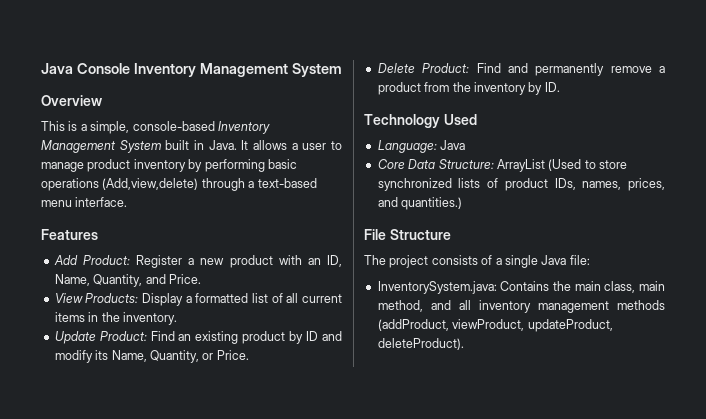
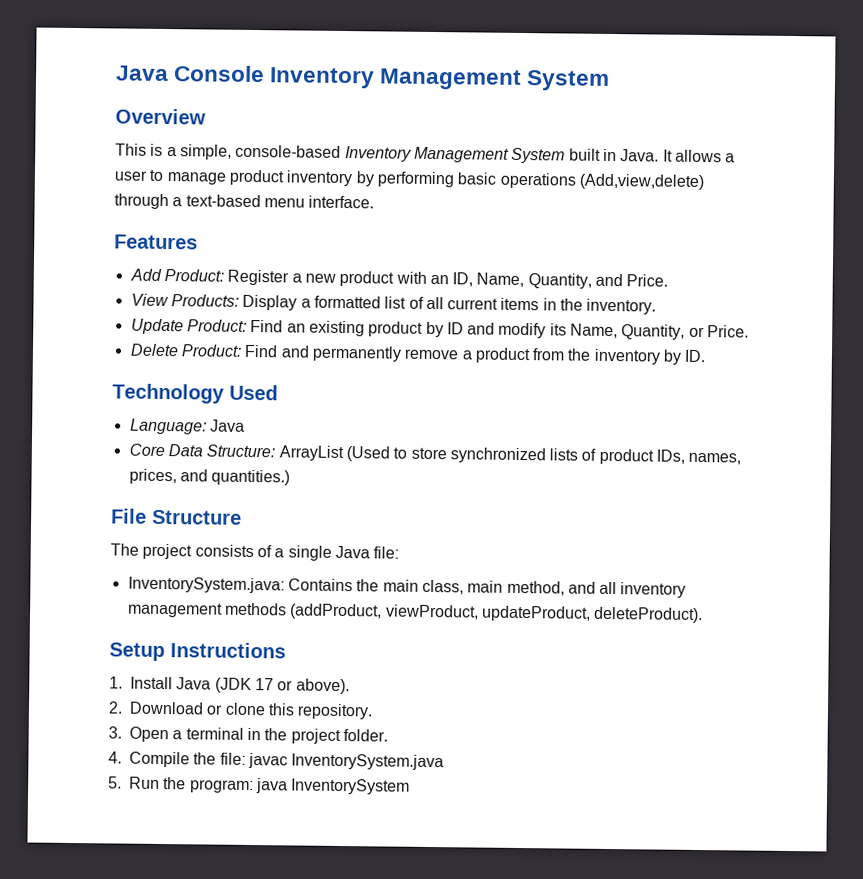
(464, 344) none -> [109,642,286,662] [109,676,350,695] [108,701,374,720] [108,726,388,745] [108,751,445,771] [108,776,411,795] // Setup Instructions // 1. Install Java (JDK 17 or above). // 2. Download or clone this repository. // 3. Open a terminal in the project folder. // 4. Compile the file: javac InventorySystem.java // 5. Run the program: java InventorySystem

